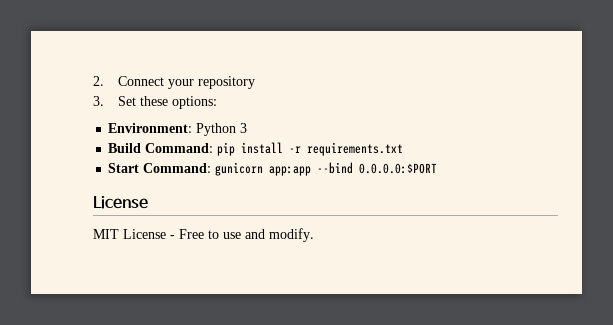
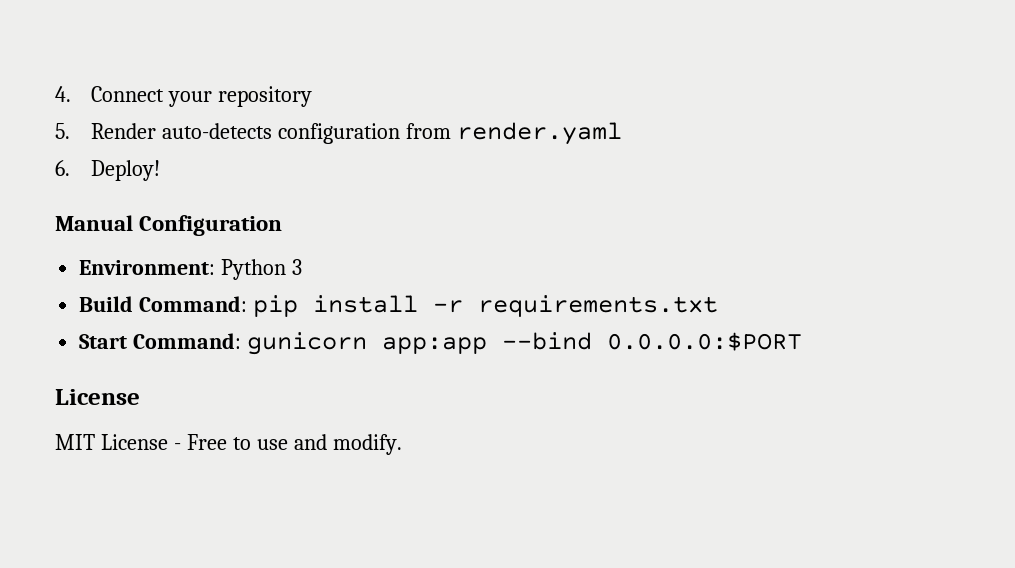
[93,76,104,86] 2. -> [55,86,71,102] 4.
[93,96,217,109] 3. Set these options: -> [55,122,623,145] [55,160,161,181] [55,215,283,236] 5. Render auto-detects configuration from render.yaml // 6. Deploy! // Manual Configuration

